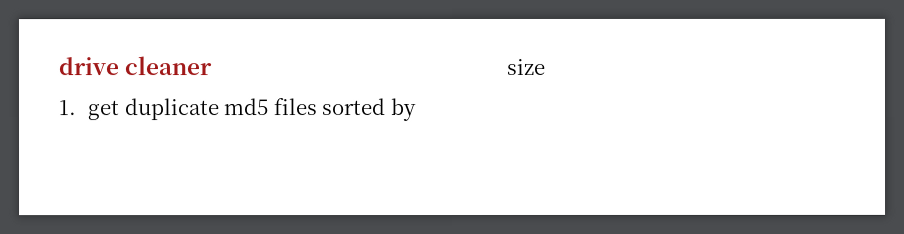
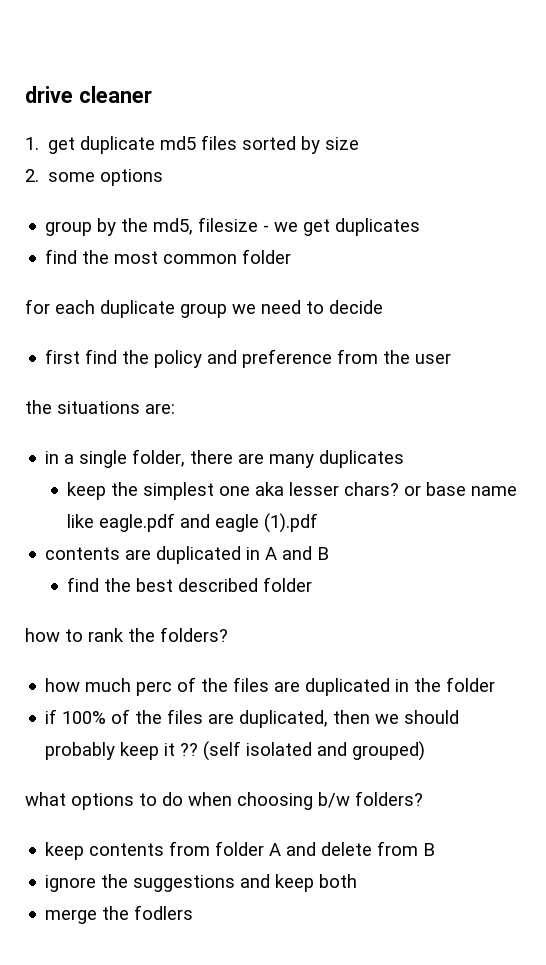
(546, 66) none -> [25,169,164,186] [45,217,421,236] [45,249,292,264] [25,299,383,318] [45,349,452,368] [25,400,175,414] [45,449,405,468] [67,482,518,500] [67,513,319,533] [45,546,330,564] [67,577,313,592] [25,627,228,642] [45,677,496,696] [45,709,460,728] [45,741,426,761] [25,791,423,810] [45,841,436,860] [45,874,358,892] [45,905,194,924] // 2. some options // group by the md5, filesize - we get duplicates // find the most common folder // for each duplicate group we need to decide // first find the policy and preference from the user // the situations are: // in a single folder, there are many duplicates // keep the simplest one aka lesser chars? or base name like eagle.pdf and eagle (1).pdf // contents are duplicated in A and B // find the best described folder // how to rank the folders? // how much perc of the files are duplicated in the folder // if 100% of the files are duplicated, then we should probably keep it ?? (self isolated and grouped) // what options to do when choosing b/w folders? // keep contents from folder A and delete from B // ignore the suggestions and keep both // merge the fodlers

